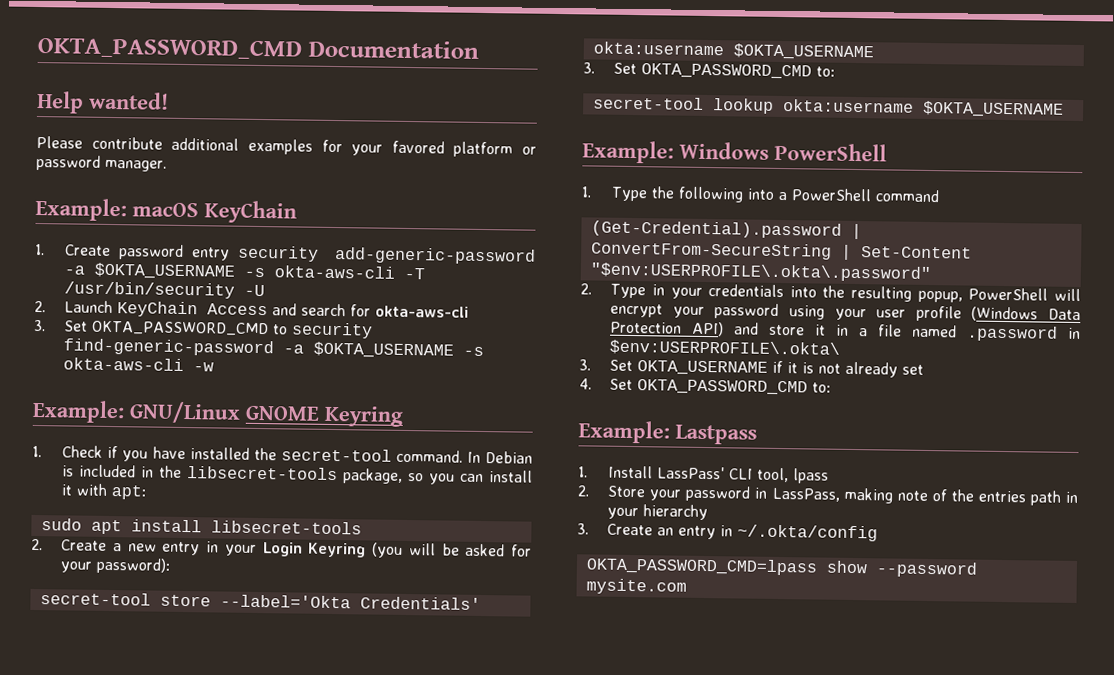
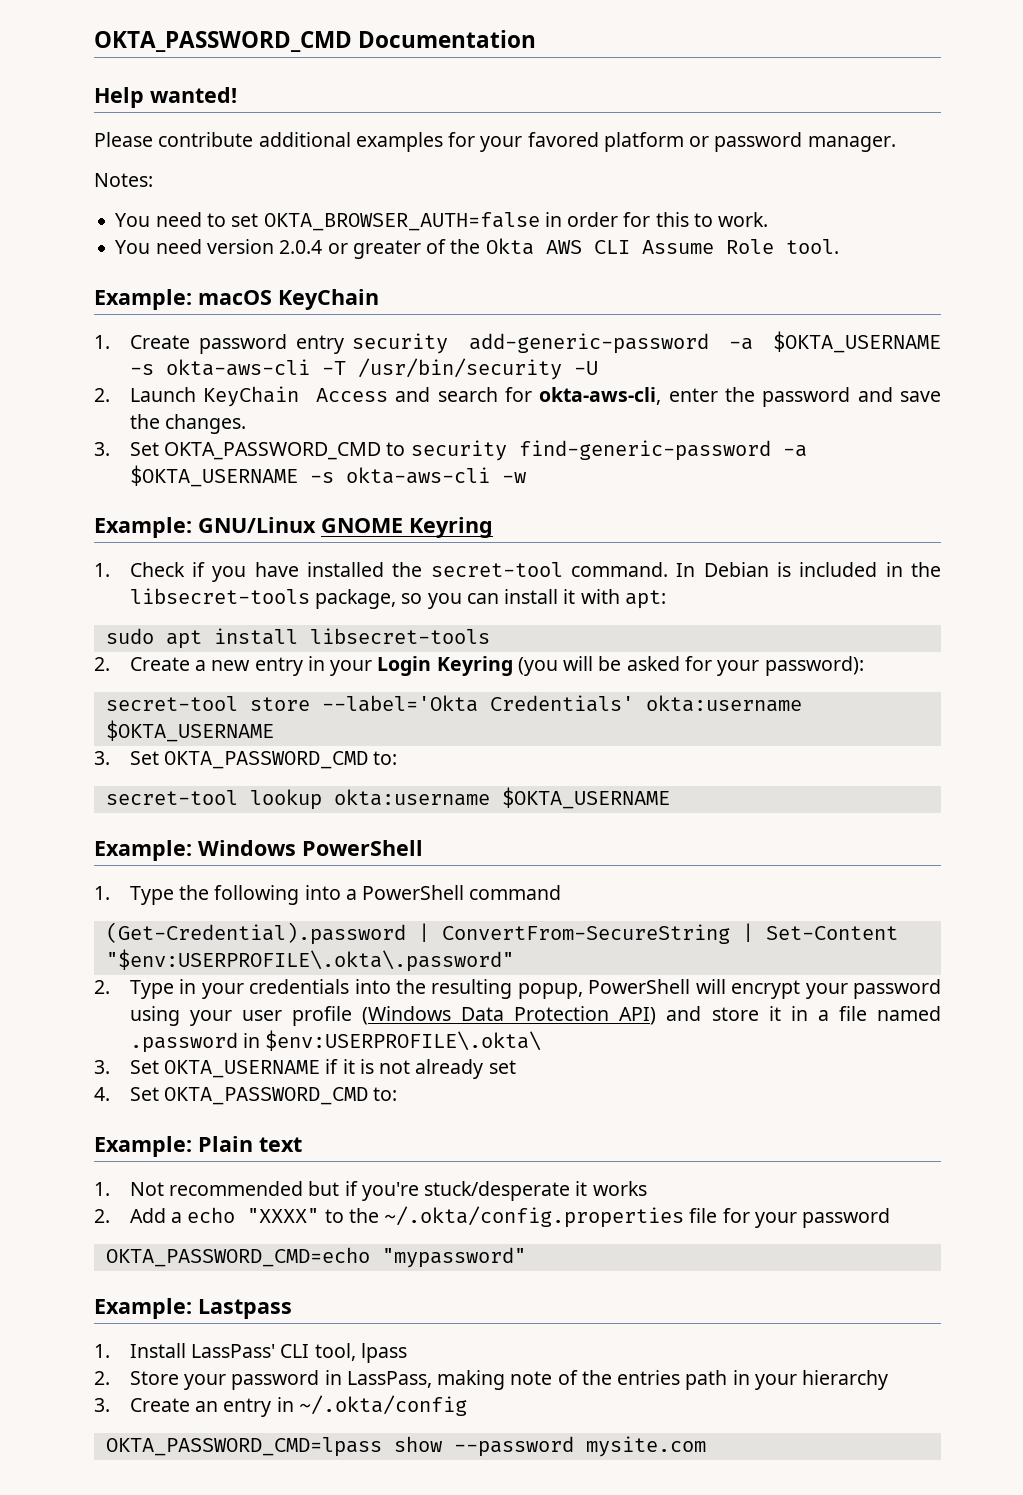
(167, 165) none -> [94,173,153,187] [115,212,769,231] [115,238,839,259] // Notes: // You need to set OKTA_BROWSER_AUTH=false in order for this to work. // You need version 2.0.4 or greater of the Okta AWS CLI Assume Role tool.
[375,305,470,318] okta-aws-cli -> [539,387,942,407] [129,414,247,434] okta-aws-cli, enter the password and save the changes.
(832, 387) none -> [94,1136,302,1157] [94,1181,647,1201] [94,1206,891,1228] [105,1247,526,1268] // Example: Plain text // 1. Not recommended but if you're stuck/desperate it works // 2. Add a echo "XXXX" to the ~/.okta/config.properties file for your password // OKTA_PASSWORD_CMD=echo "mypassword"

